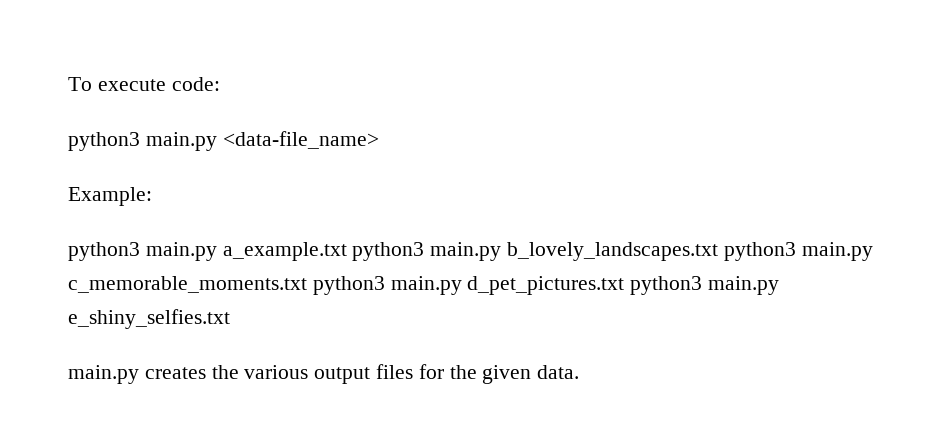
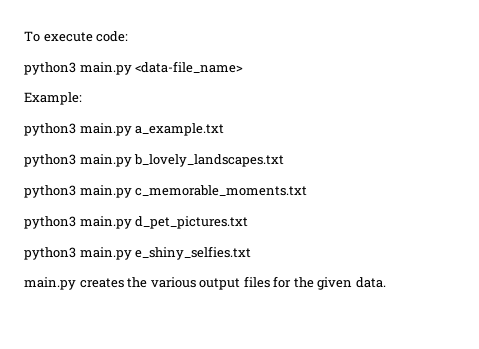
(347, 251) none -> (225, 129) //
(719, 251) none -> (285, 160) //
(307, 284) none -> (308, 190) //
(625, 285) none -> (249, 222) //

